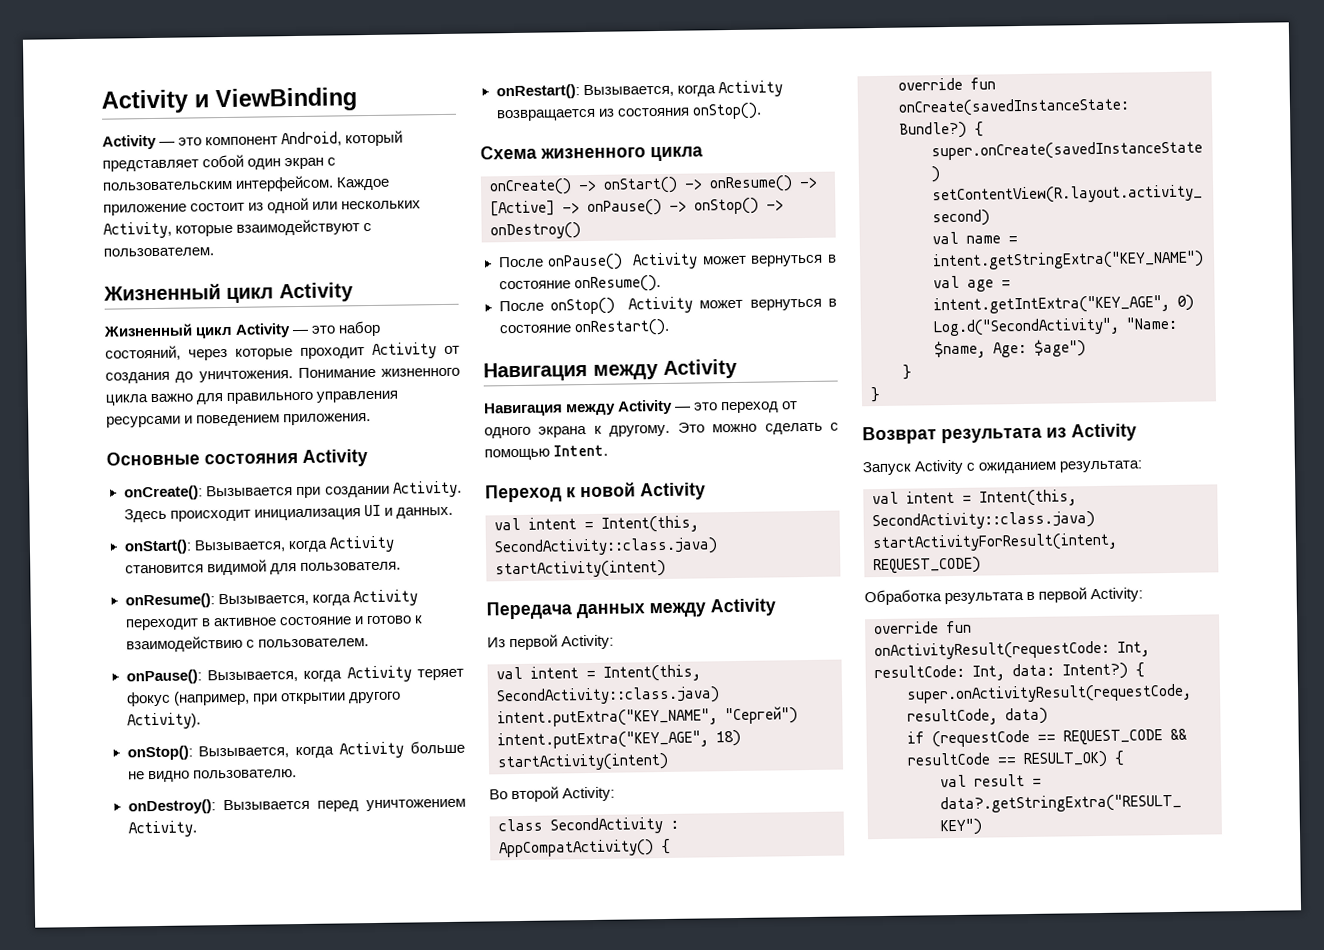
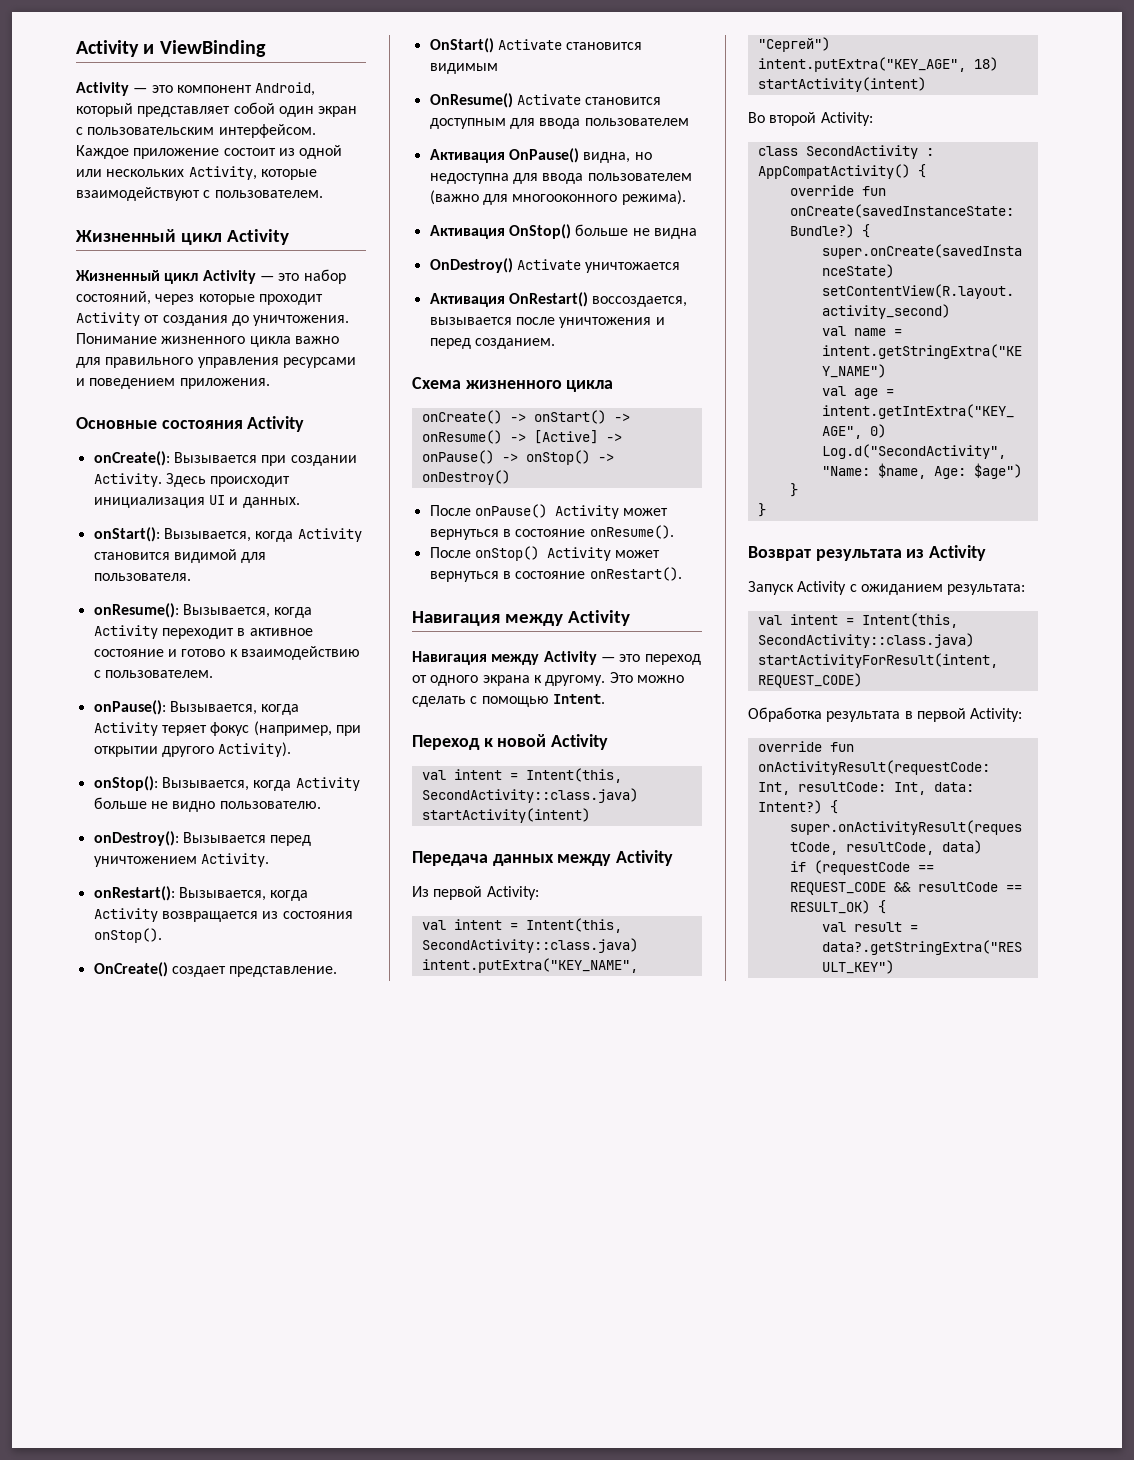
(762, 111) none -> [93,962,338,977] [429,38,643,53] [429,63,498,74] [429,93,662,108] [429,118,689,129] [429,148,652,163] [429,173,692,184] [429,190,686,205] [429,224,697,239] [429,258,681,273] [429,292,688,307] [429,317,665,328] [429,338,555,349] // OnCreate() создает представление. // OnStart() Activate становится видимым // OnResume() Activate становится доступным для ввода пользователем // Активация OnPause() видна, но недоступна для ввода пользователем (важно для многооконного режима). // Активация OnStop() больше не видна // OnDestroy() Activate уничтожается // Активация OnRestart() воссоздается, вызывается после уничтожения и перед созданием.

